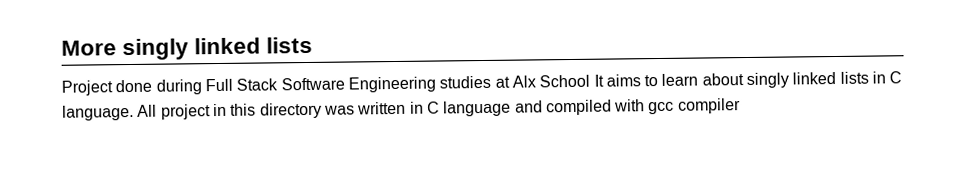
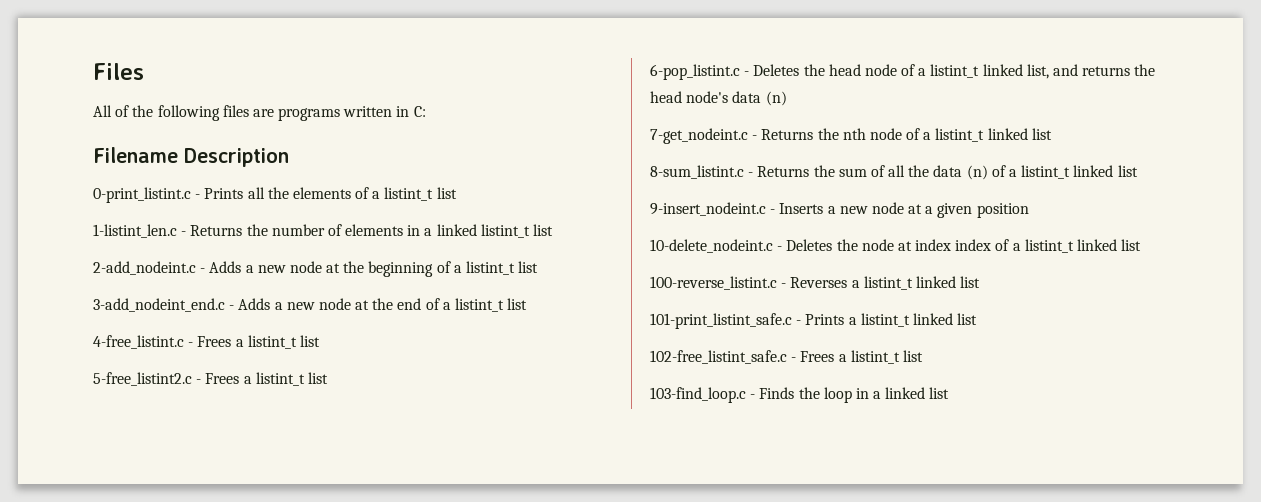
[61,36,314,61] [61,71,903,96] [62,98,741,121] More singly linked lists // Project done during Full Stack Software Engineering studies at Alx School It aims to learn about singly linked lists in C language. All project in this directory was written in C language and compiled with gcc compiler -> [93,63,144,80] [93,105,426,121] [93,147,289,167] [93,187,457,203] [93,224,554,238] [93,261,539,277] [93,298,528,312] [93,335,320,349] [93,372,328,386] [650,64,1156,80] [650,91,787,106] [650,128,1052,144] [650,165,1138,180] [650,202,1029,218] [650,239,1142,253] [650,276,981,290] [650,313,978,329] [650,350,923,364] [650,387,950,403] Files // All of the following files are programs written in C: // Filename Description // 0-print_listint.c - Prints all the elements of a listint_t list // 1-listint_len.c - Returns the number of elements in a linked listint_t list // 2-add_nodeint.c - Adds a new node at the beginning of a listint_t list // 3-add_nodeint_end.c - Adds a new node at the end of a listint_t list // 4-free_listint.c - Frees a listint_t list // 5-free_listint2.c - Frees a listint_t list // 6-pop_listint.c - Deletes the head node of a listint_t linked list, and returns the head node's data (n) // 7-get_nodeint.c - Returns the nth node of a listint_t linked list // 8-sum_listint.c - Returns the sum of all the data (n) of a listint_t linked list // 9-insert_nodeint.c - Inserts a new node at a given position // 10-delete_nodeint.c - Deletes the node at index index of a listint_t linked list // 100-reverse_listint.c - Reverses a listint_t linked list // 101-print_listint_safe.c - Prints a listint_t linked list // 102-free_listint_safe.c - Frees a listint_t list // 103-find_loop.c - Finds the loop in a linked list

